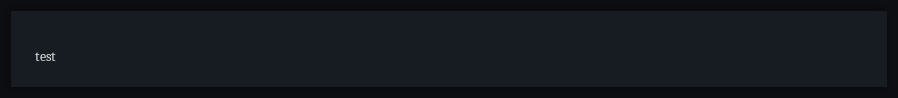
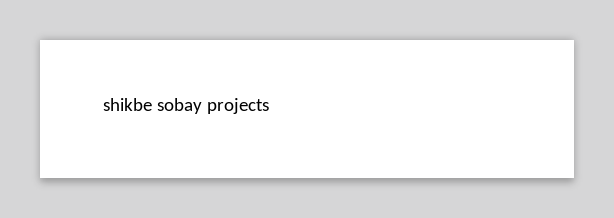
[35,52,56,61] test -> [103,98,269,114] shikbe sobay projects

